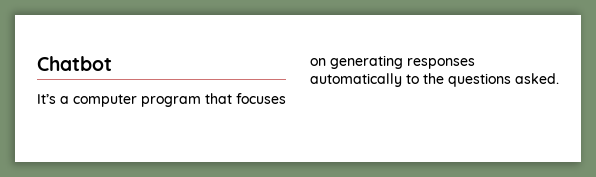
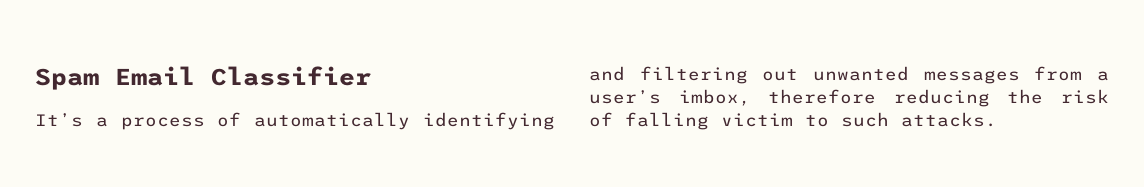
[37,56,112,71] Chatbot -> [35,66,371,90] Spam Email Classifier
[73,93,286,107] [310,55,475,69] [310,73,559,87] computer program that focuses on generating responses automatically to the questions asked. -> [120,112,555,130] [589,66,1109,84] [589,89,1109,107] [589,112,997,130] process of automatically identifying and filtering out unwanted messages from a user’s imbox, therefore reducing the risk of falling victim to such attacks.

